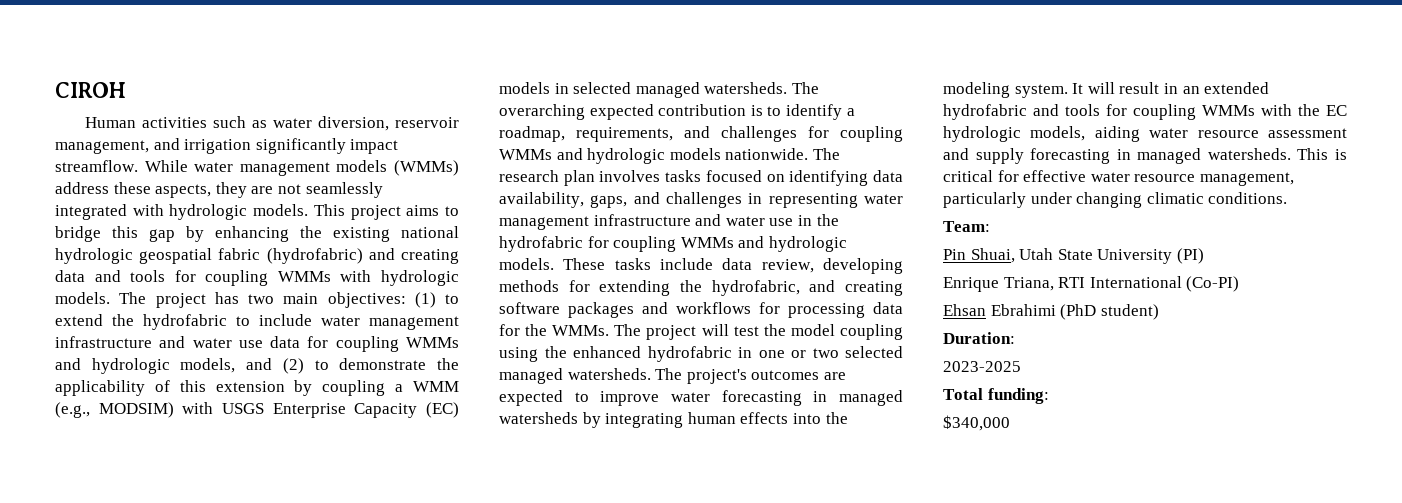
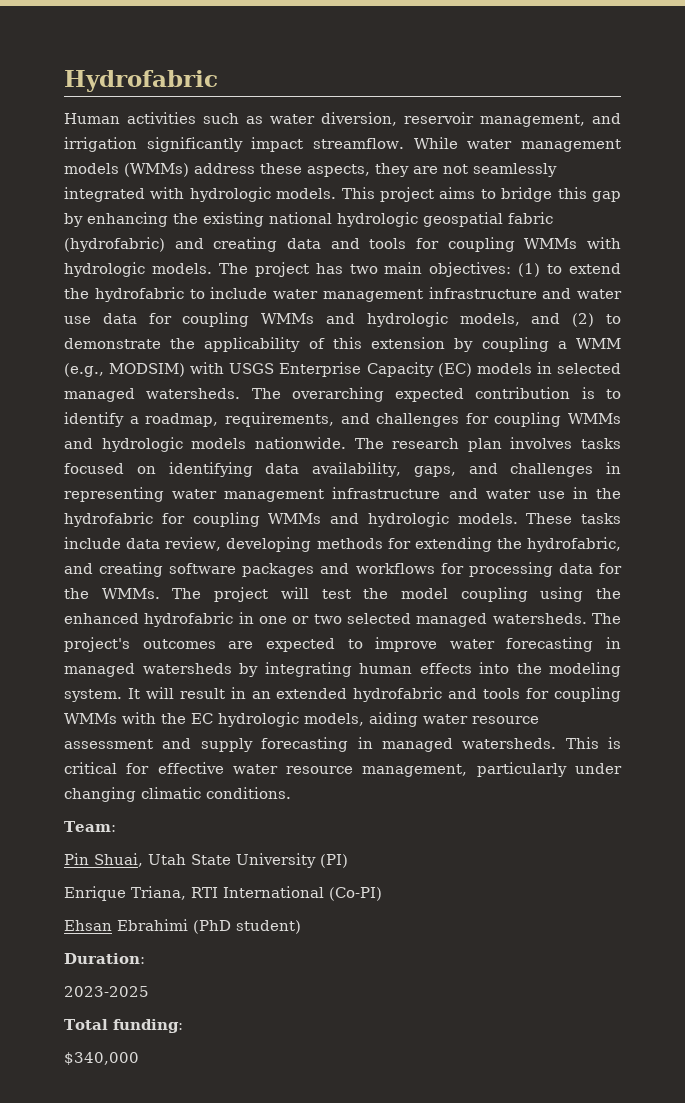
[55,82,126,98] CIROH -> [64,70,218,92] Hydrofabric

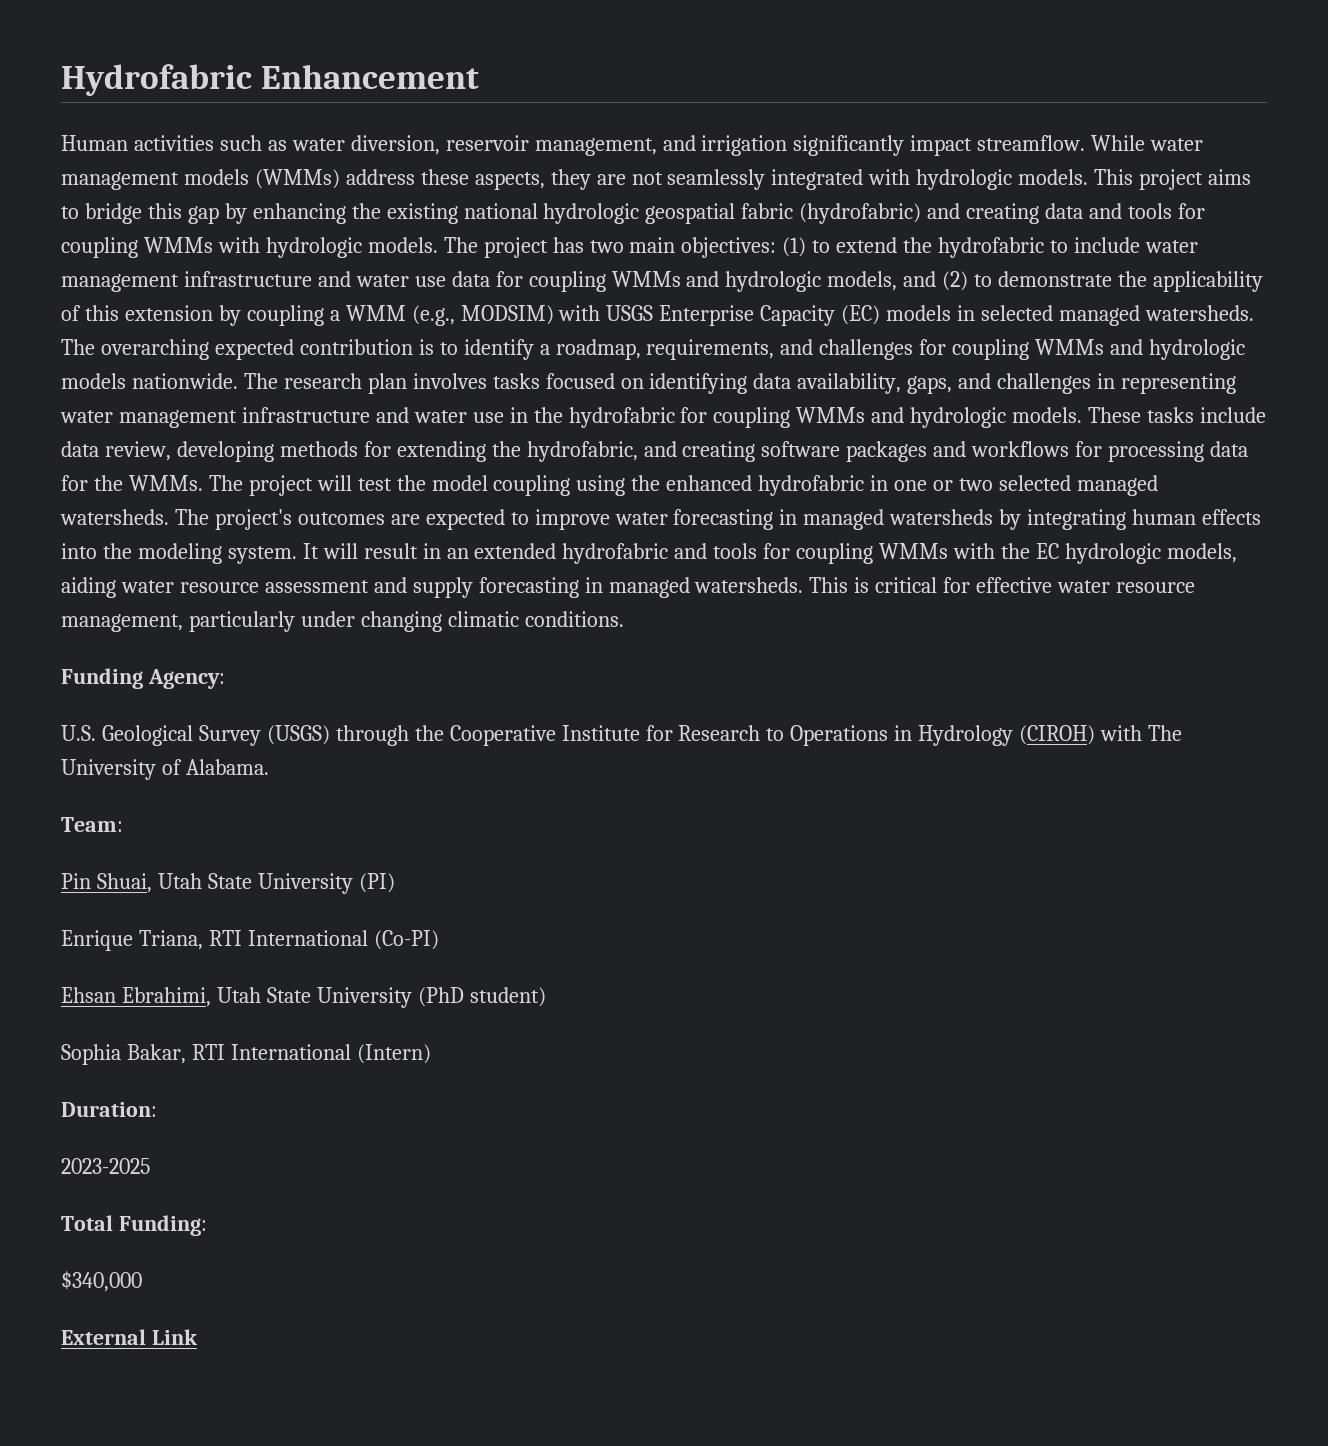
(218, 81) none -> [261,64,480,89] Enhancement
(291, 793) none -> [61,668,225,689] [61,725,1183,746] [61,759,269,780] // Funding Agency: // U.S. Geological Survey (USGS) through the Cooperative Institute for Research to Operations in Hydrology (CIROH) with The University of Alabama.
[117,919,301,934] Ebrahimi (PhD student) -> [121,987,546,1008] [61,1044,431,1065] Ebrahimi, Utah State University (PhD student) // Sophia Bakar, RTI International (Intern)
[112,1019,183,1033] funding: -> [118,1215,207,1236] Funding:
(139, 1058) none -> [61,1329,198,1345] // External Link

